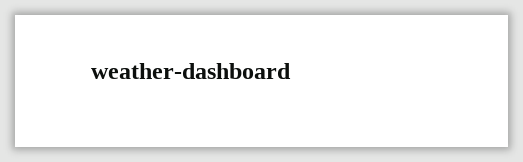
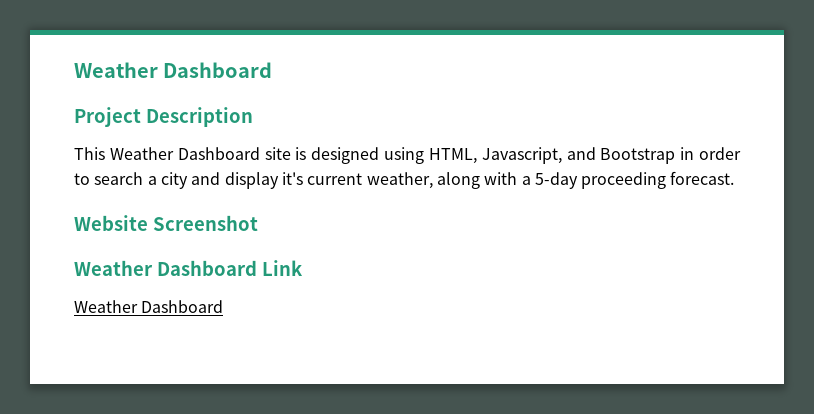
[91,63,291,79] weather-dashboard -> [74,62,273,78] [74,107,253,127] [74,147,742,164] [74,171,735,189] [74,215,258,231] [74,260,303,276] [74,300,224,313] Weather Dashboard // Project Description // This Weather Dashboard site is designed using HTML, Javascript, and Bootstrap in order to search a city and display it's current weather, along with a 5-day proceeding forecast. // Website Screenshot // Weather Dashboard Link // Weather Dashboard

